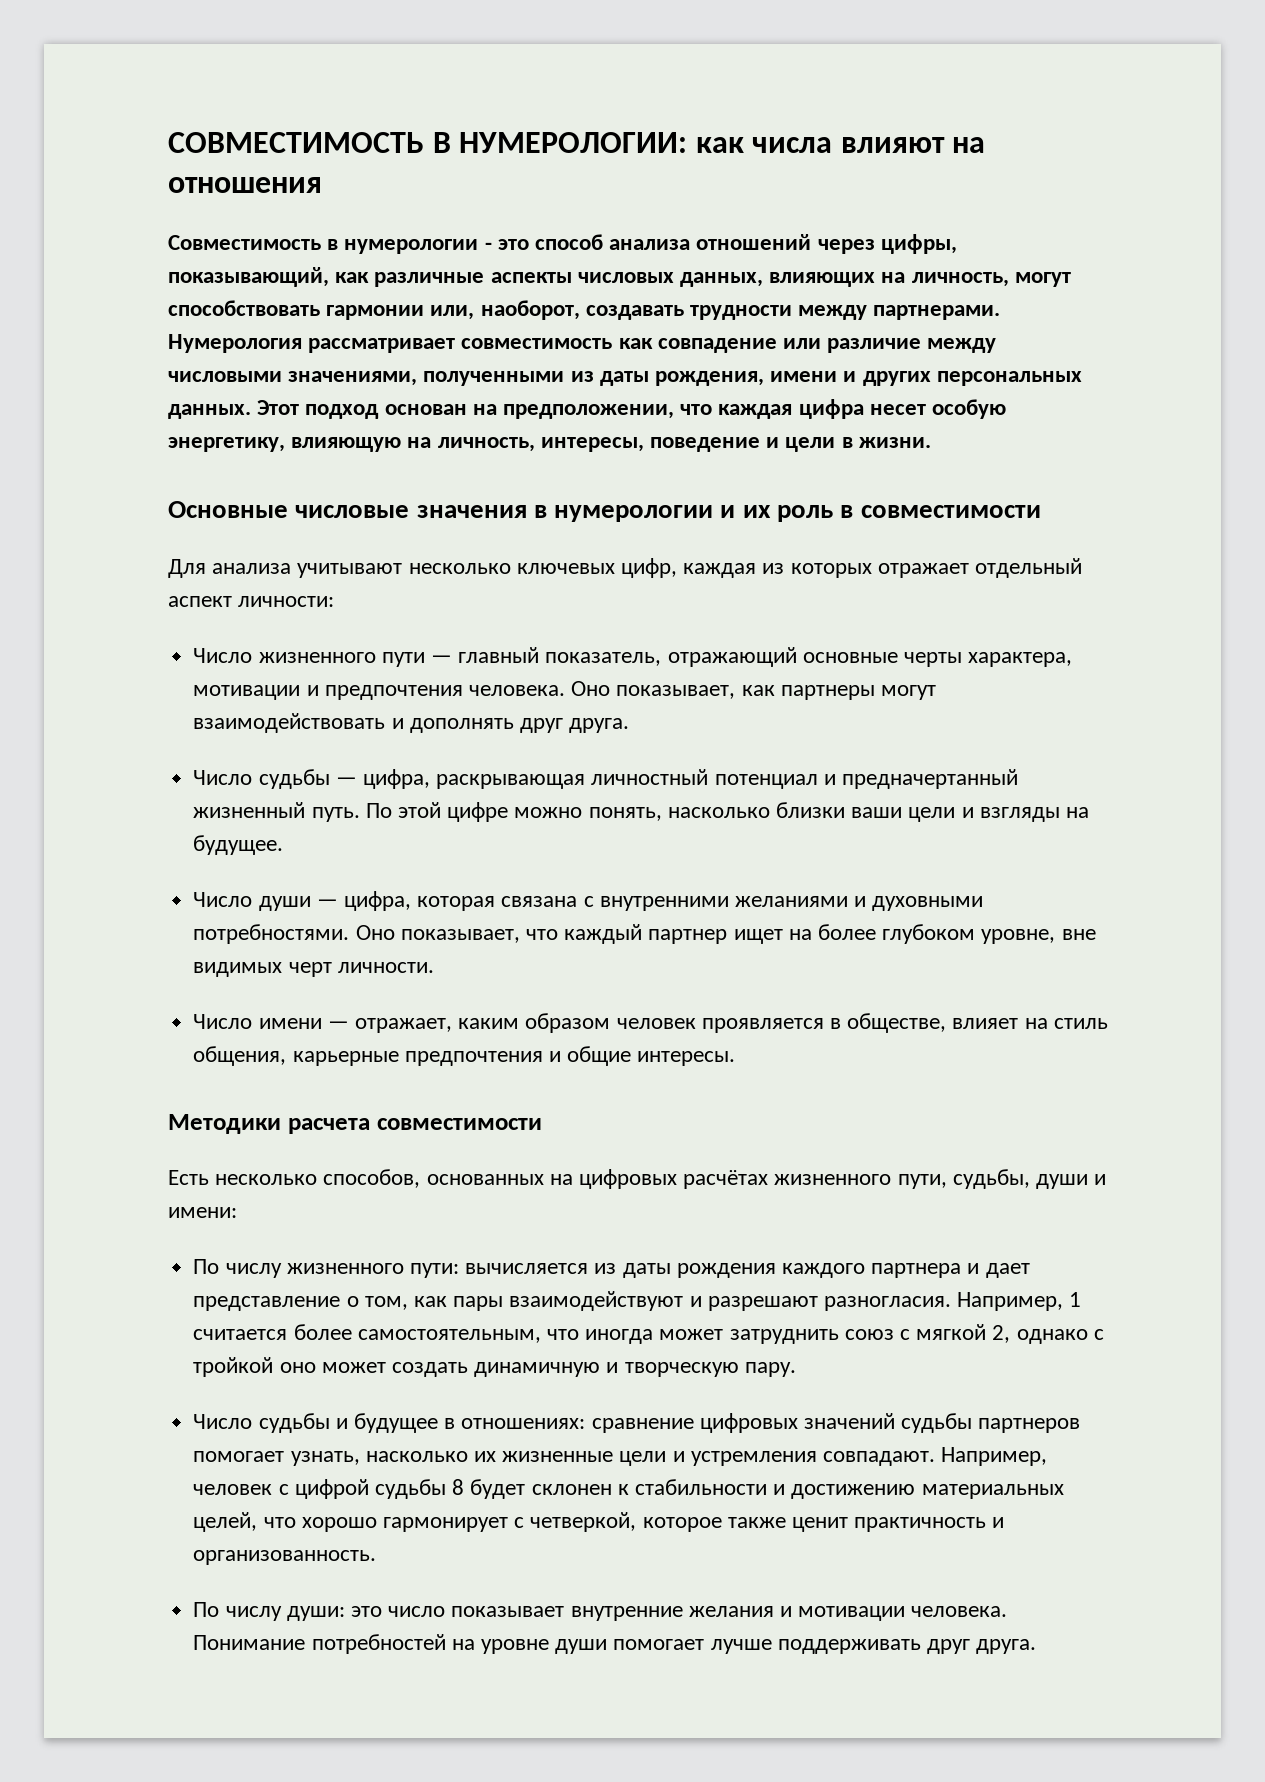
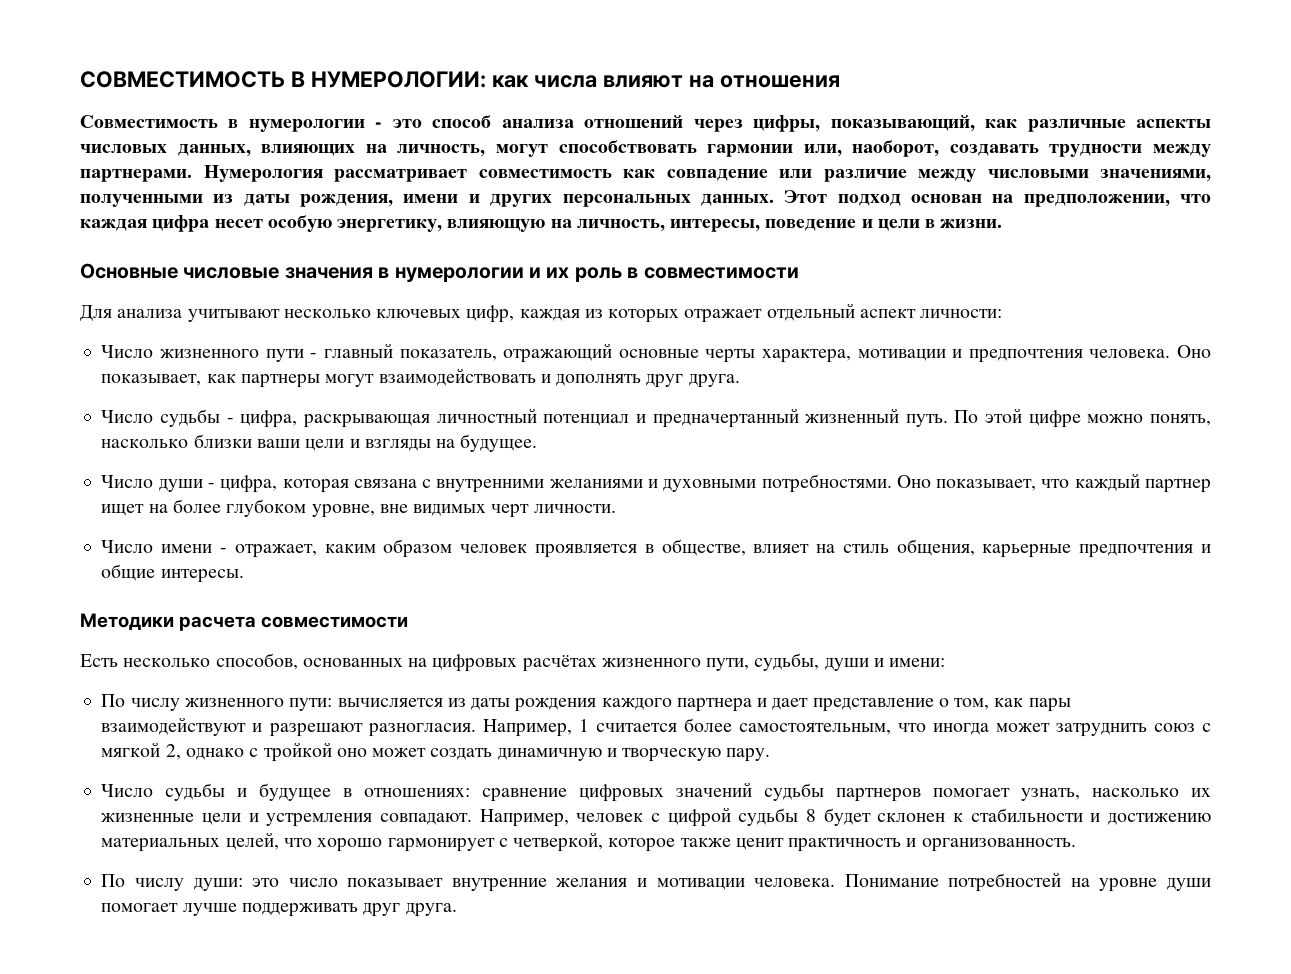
[430,655,452,663] — -> [310,353,318,358] -
[335,777,357,785] — -> [226,418,234,423] -
[316,899,338,907] — -> [208,483,216,488] -
[327,1021,349,1029] — -> [220,548,228,553] -

